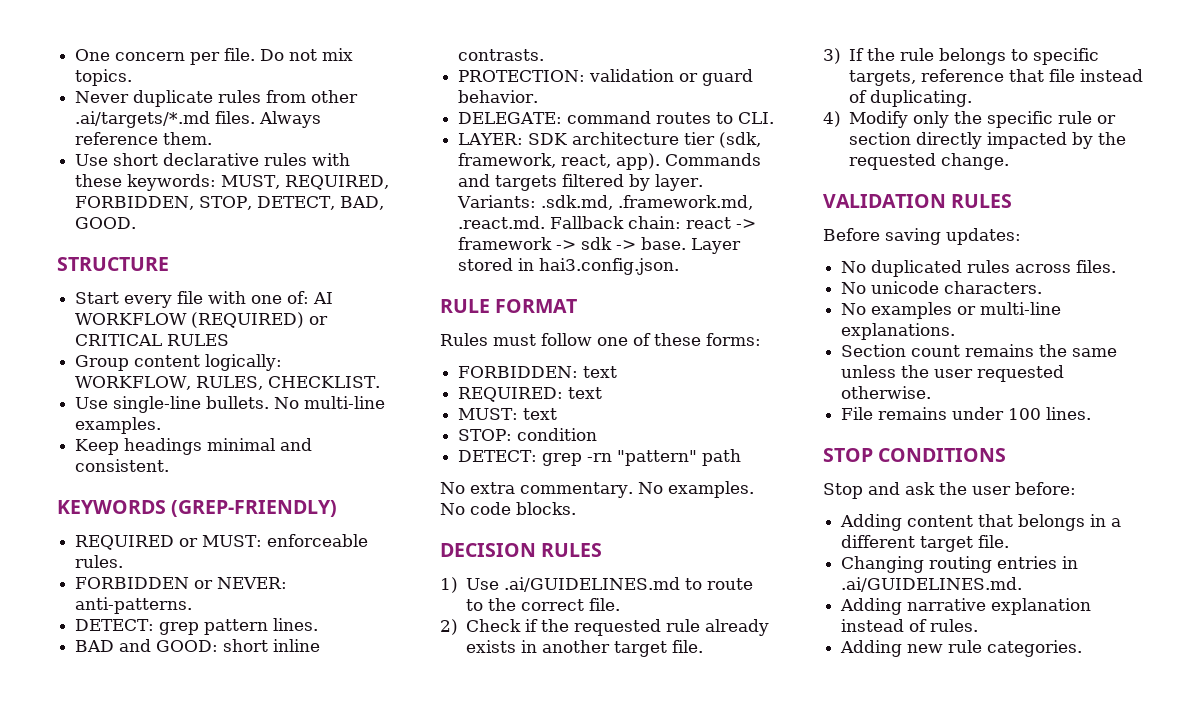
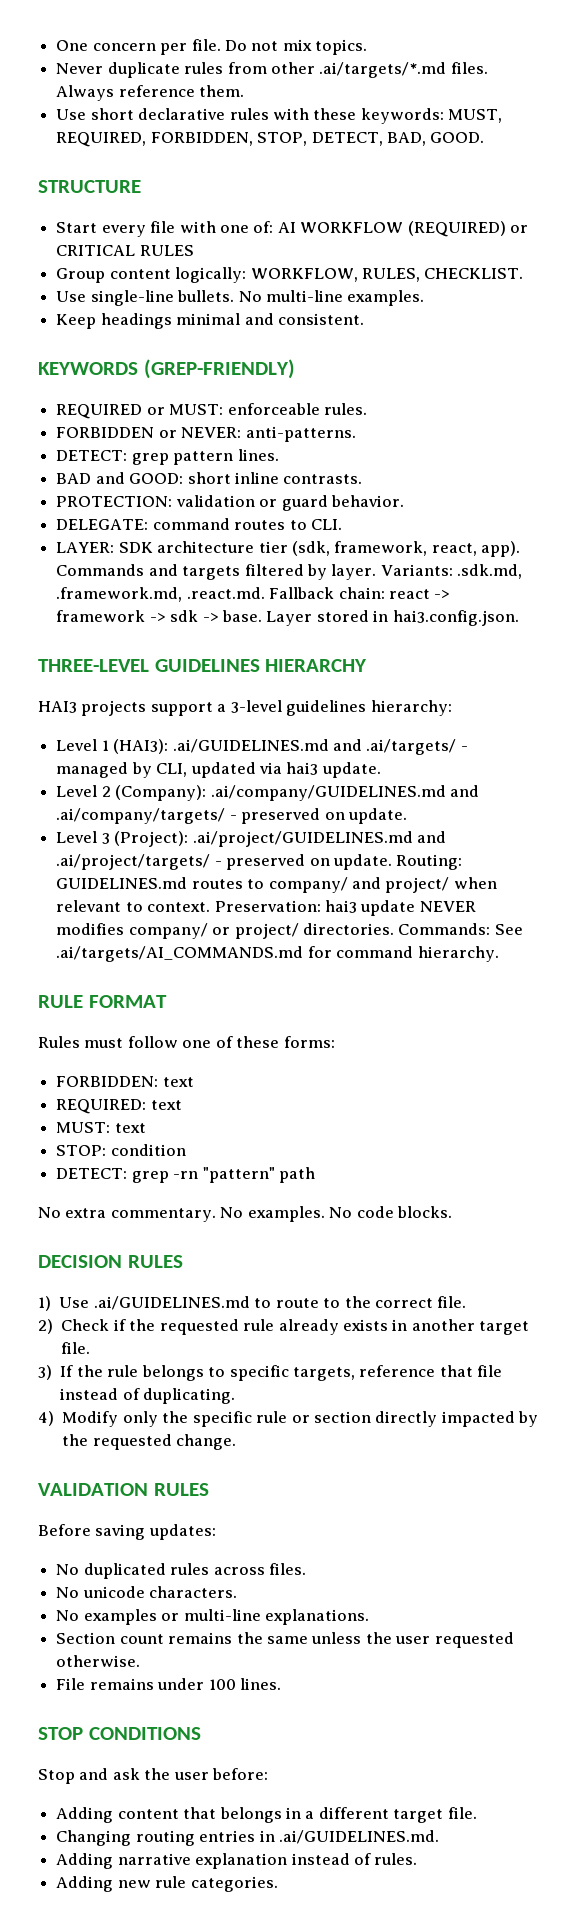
(680, 266) none -> [38,659,368,672] [38,700,452,716] [56,739,468,755] [56,762,381,778] [56,785,479,801] [56,808,407,824] [56,831,446,847] [56,854,463,870] [56,877,497,893] [56,900,476,916] [56,923,523,939] [56,946,499,962] // THREE-LEVEL GUIDELINES HIERARCHY // HAI3 projects support a 3-level guidelines hierarchy: // Level 1 (HAI3): .ai/GUIDELINES.md and .ai/targets/ - managed by CLI, updated via hai3 update. // Level 2 (Company): .ai/company/GUIDELINES.md and .ai/company/targets/ - preserved on update. // Level 3 (Project): .ai/project/GUIDELINES.md and .ai/project/targets/ - preserved on update. Routing: GUIDELINES.md routes to company/ and project/ when relevant to context. Preservation: hai3 update NEVER modifies company/ or project/ directories. Commands: See .ai/targets/AI_COMMANDS.md for command hierarchy.

